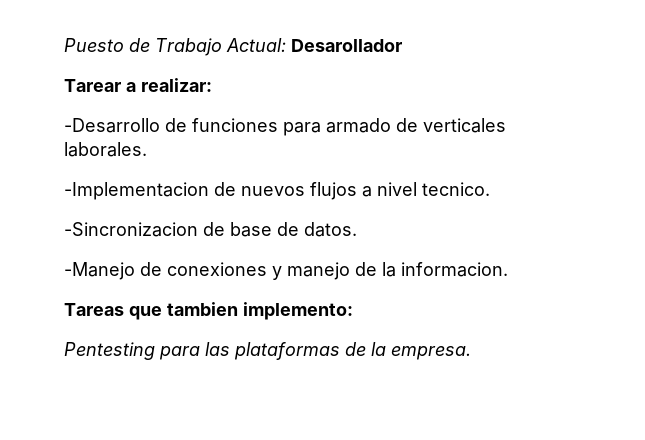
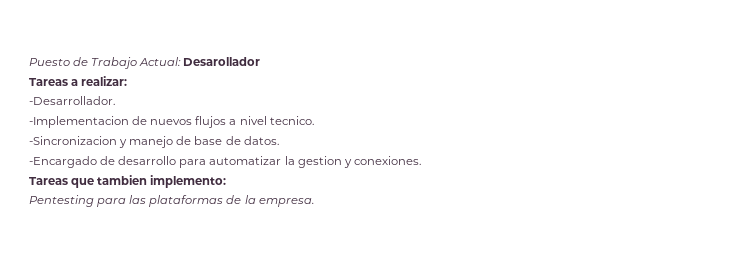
[64,79,121,92] Tarear -> [29,78,68,86] Tareas
[64,118,506,136] [64,142,147,157] -Desarrollo de funciones para armado de verticales laborales. -> [29,96,115,105] -Desarrollador.
(198, 229) none -> [119,136,174,148] y manejo
[64,262,508,280] -Manejo de conexiones y manejo de la informacion. -> [29,156,421,168] -Encargado de desarrollo para automatizar la gestion y conexiones.

